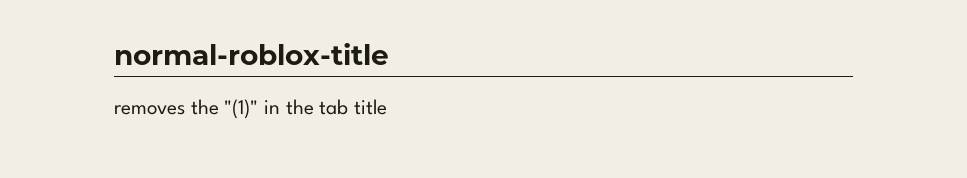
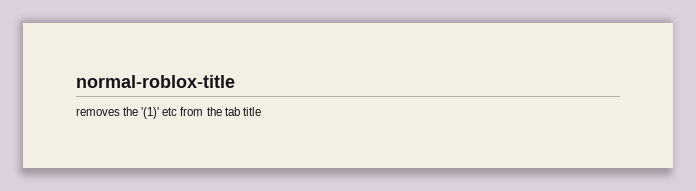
[224,99,281,119] "(1)" in -> [141,107,204,119] '(1)' etc from

